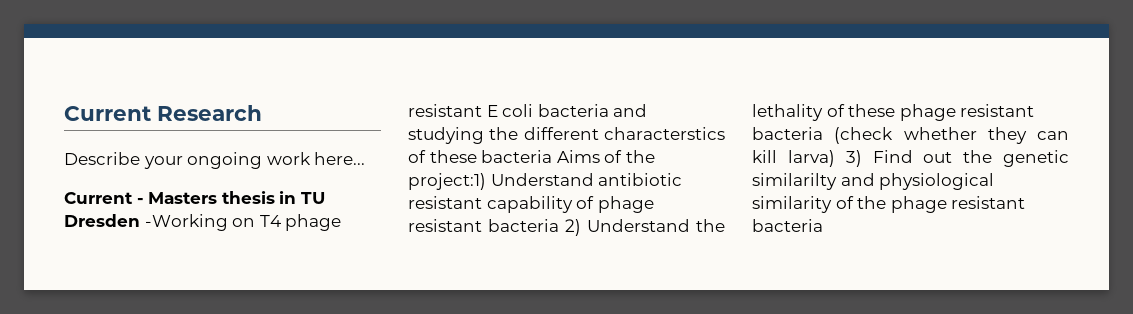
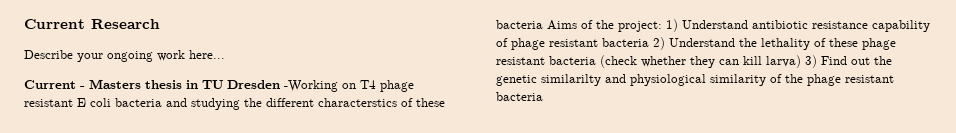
[408,173,486,190] project:1) -> [618,19,678,32] project: 1)
[408,196,482,209] resistant -> [812,21,868,29] resistance

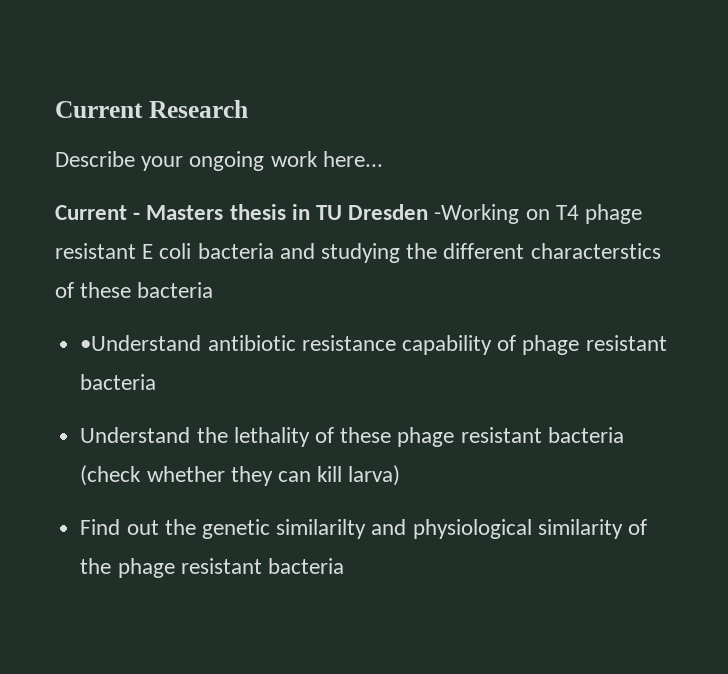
[547,19,748,32] Aims of the project: 1) Understand -> [80,335,202,351] // •Understand
[653,37,665,50] 2) -> (157, 382) //
[805,55,817,68] 3) -> (401, 475) //

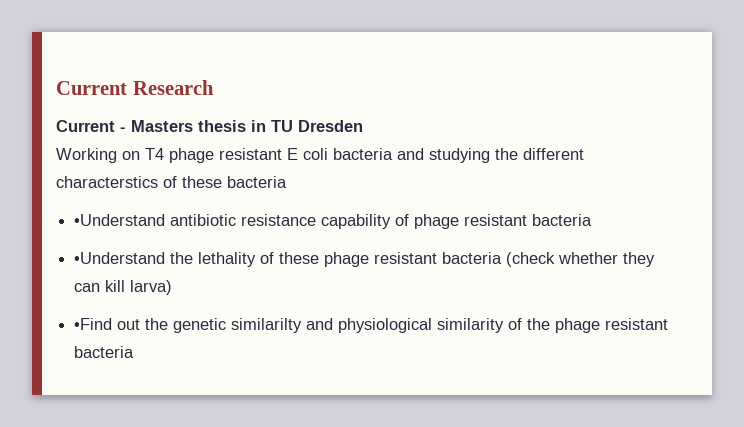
[55,151,383,171] // Describe your ongoing work here... -> (214, 87) none
[434,204,520,224] -Working -> [56,148,117,163] // Working
[80,427,191,443] Understand -> [74,252,166,264] •Understand
[80,519,121,535] Find -> [74,318,113,330] •Find

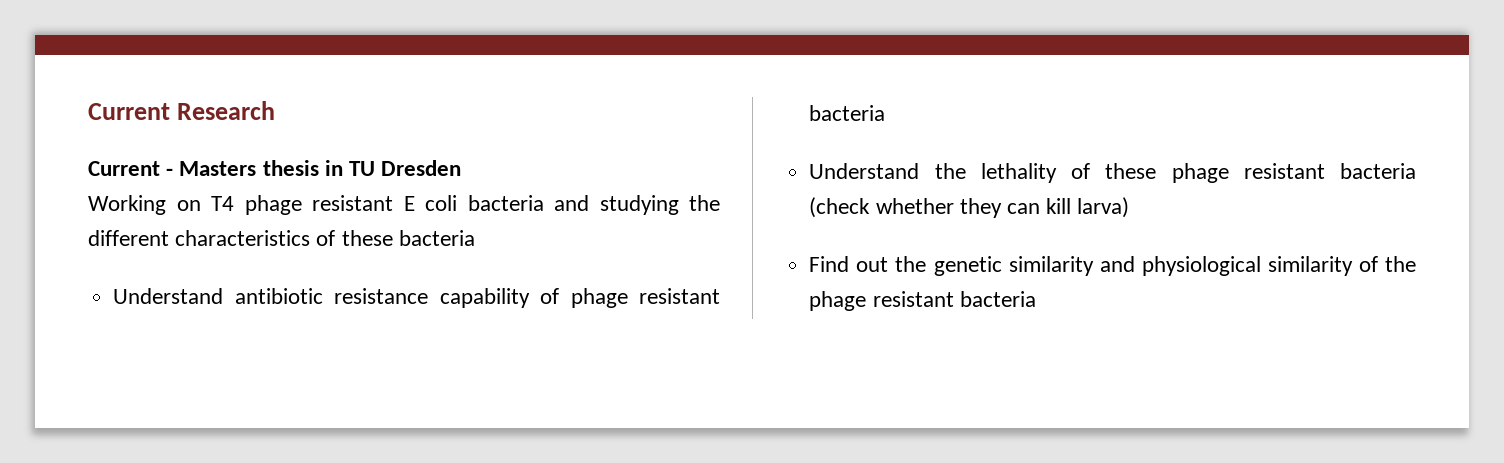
[56,176,158,188] characterstics -> [175,230,311,246] characteristics
[74,214,166,226] •Understand -> [113,288,224,304] Understand
[74,252,166,264] •Understand -> [809,163,920,179] Understand
[74,318,113,330] •Find -> [809,256,850,272] Find
[231,318,303,333] similarilty -> [1008,256,1094,276] similarity

